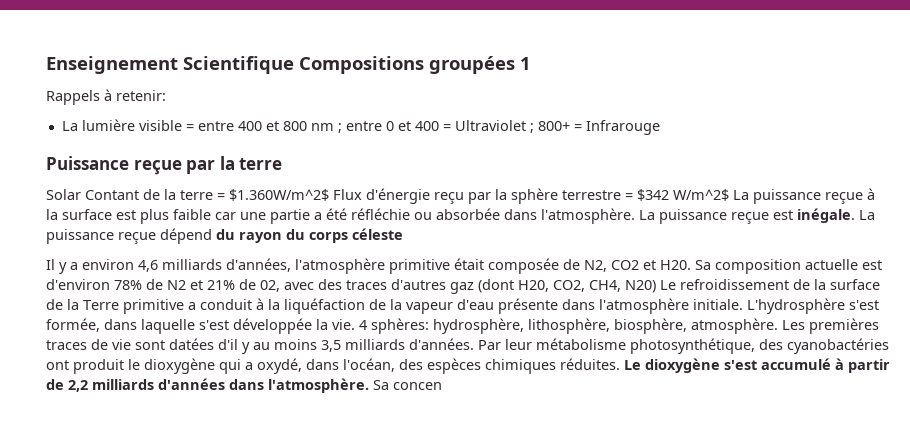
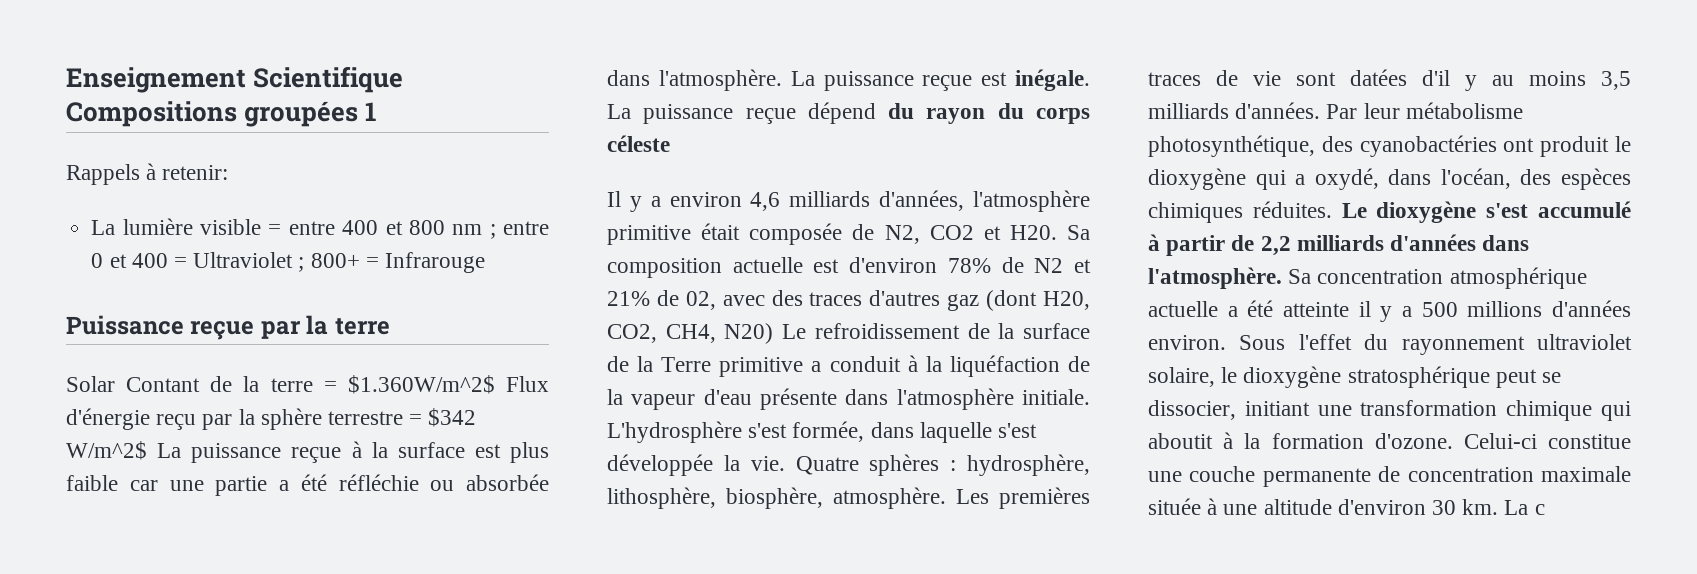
[359,318,429,334] 4 sphères: -> [795,454,957,476] Quatre sphères :
[393,382,442,390] concen -> [1317,267,1587,289] [1148,300,1631,322] [1148,334,1632,355] [1148,366,1562,388] [1148,400,1631,421] [1148,432,1631,449] [1148,466,1631,487] [1148,498,1545,515] concentration atmosphérique actuelle a été atteinte il y a 500 millions d'années environ. Sous l'effet du rayonnement ultraviolet solaire, le dioxygène stratosphérique peut se dissocier, initiant une transformation chimique qui aboutit à la formation d'ozone. Celui-ci constitue une couche permanente de concentration maximale située à une altitude d'environ 30 km. La c

